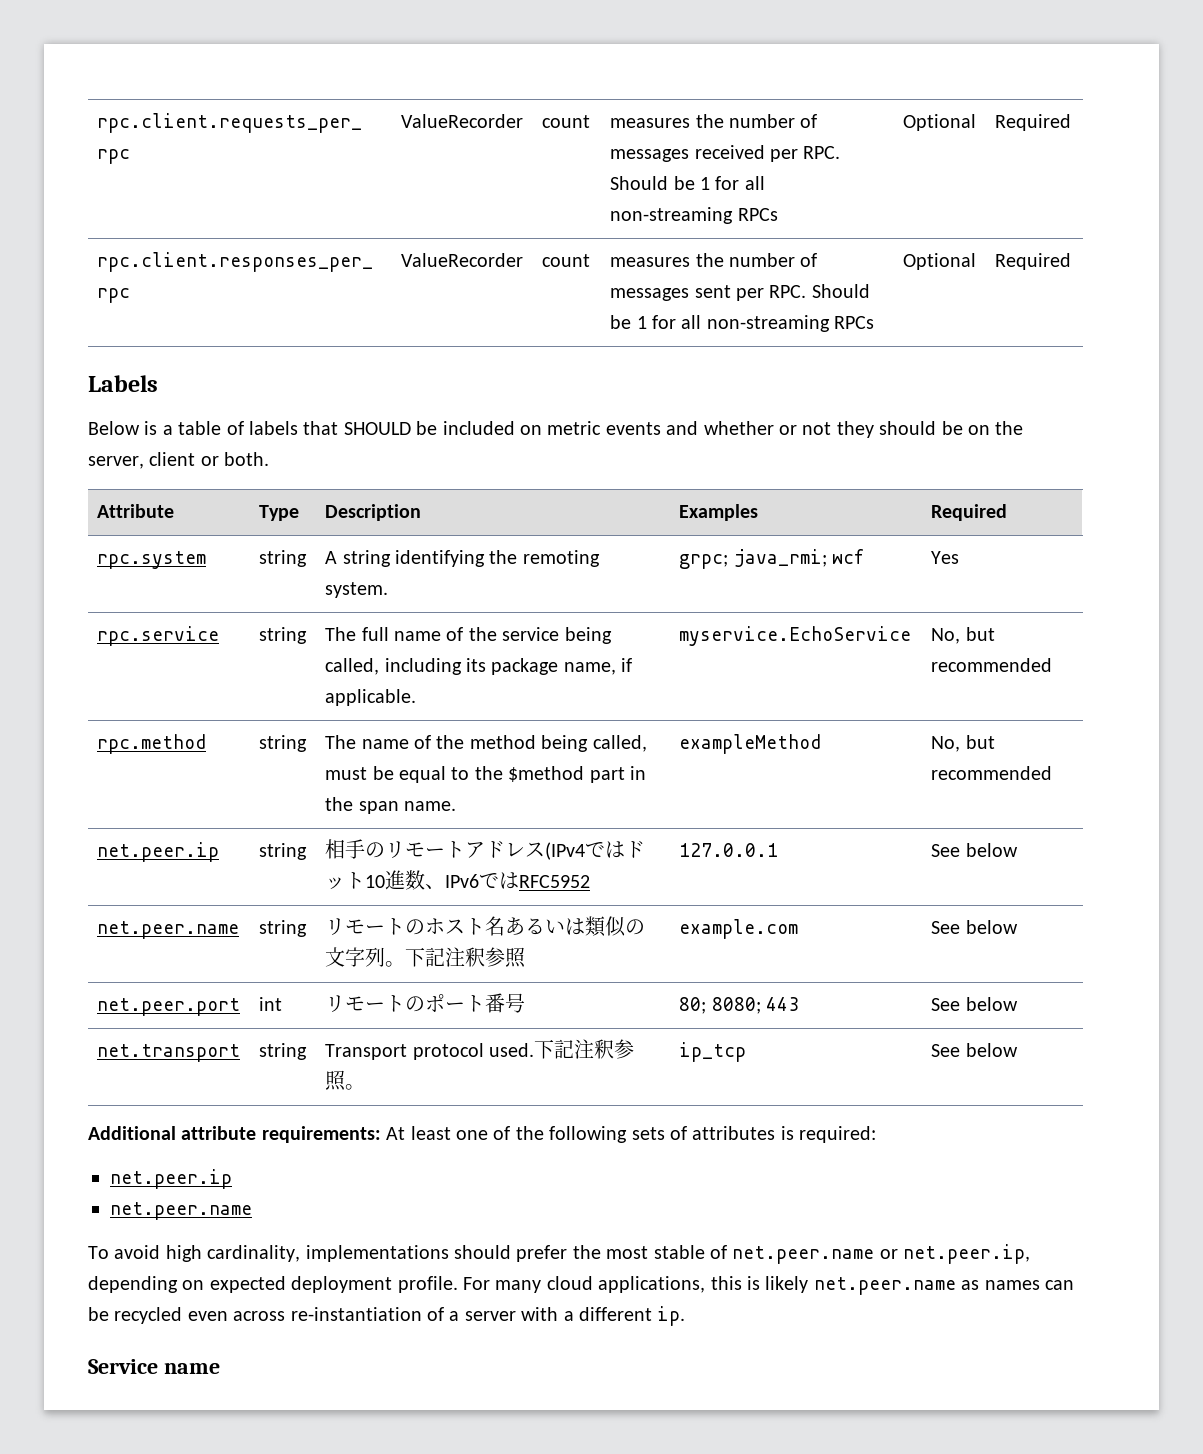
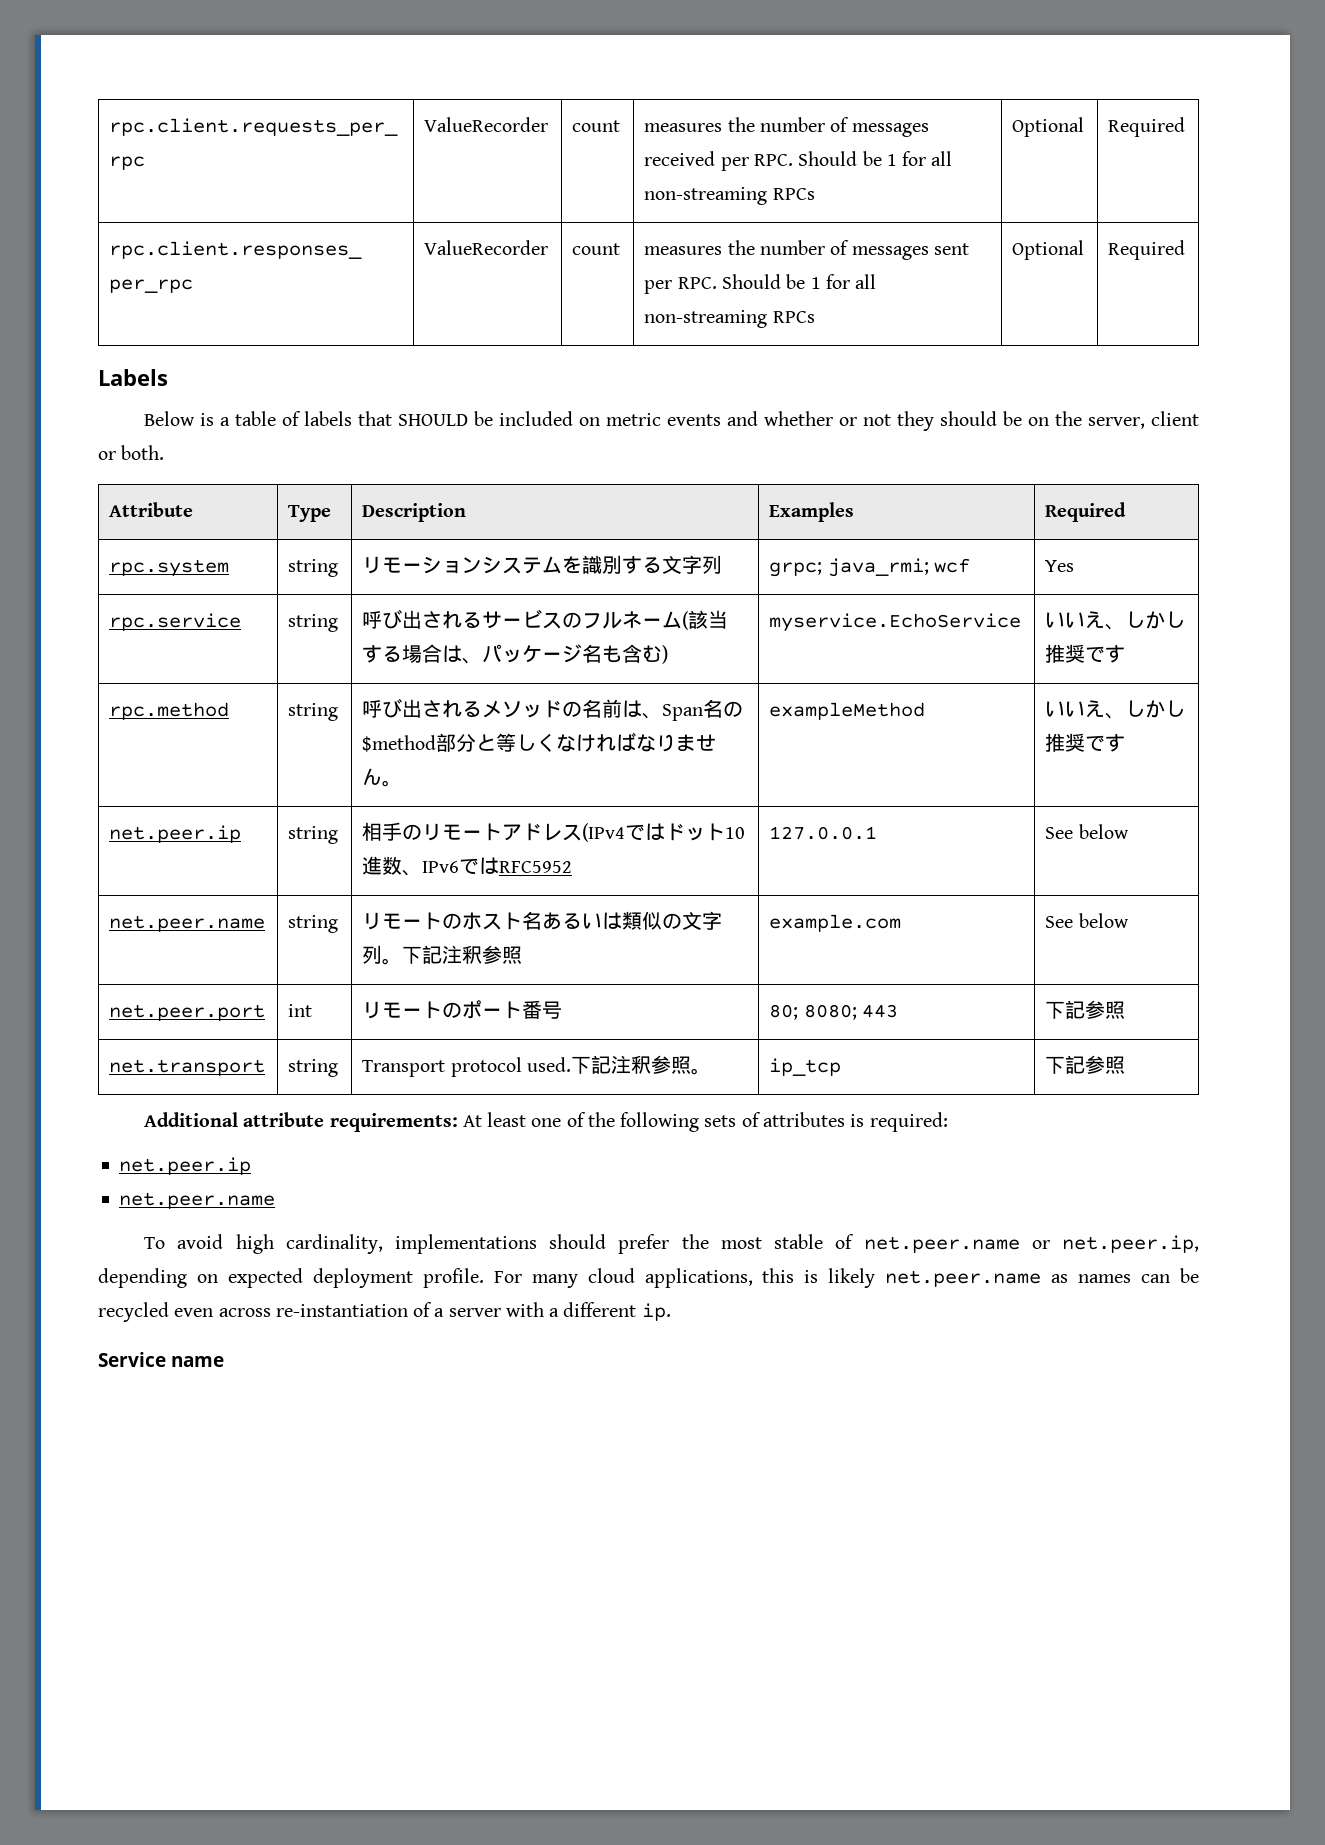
[325,550,600,567] [325,582,389,598] A string identifying the remoting system. -> [362,555,723,574] リモーションシステムを識別する文字列
[325,627,612,644] [325,658,633,675] [325,689,417,706] [679,626,912,646] [931,627,995,644] [931,658,1053,672] [97,734,207,754] [259,735,308,752] [325,735,647,752] [325,766,646,783] [325,797,456,814] [679,734,822,754] [931,735,995,752] [931,766,1053,780] The full name of the service being called, including its package name, if applicable. | myservice.EchoService | No, but recommended // rpc.method | string | The name of the method being called, must be equal to the $method part in the span name. | exampleMethod | No, but recommended -> [362,609,729,630] [362,644,669,664] [769,613,1022,632] [1045,611,1186,630] [1045,644,1126,663] [109,702,230,720] [288,703,339,721] [362,698,744,721] [362,732,717,752] [362,768,403,787] [769,702,926,720] [1045,700,1186,719] [1045,733,1126,752] 呼び出されるサービスのフルネーム(該当する場合は、パッケージ名も含む) | myservice.EchoService | いいえ、しかし推奨です // rpc.method | string | 呼び出されるメソッドの名前は、Span名の$method部分と等しくなければなりません。 | exampleMethod | いいえ、しかし推奨です
[931,997,1018,1011] See below -> [1045,1000,1126,1019] 下記参照
[931,1043,1018,1057] See below -> [1045,1055,1126,1074] 下記参照

